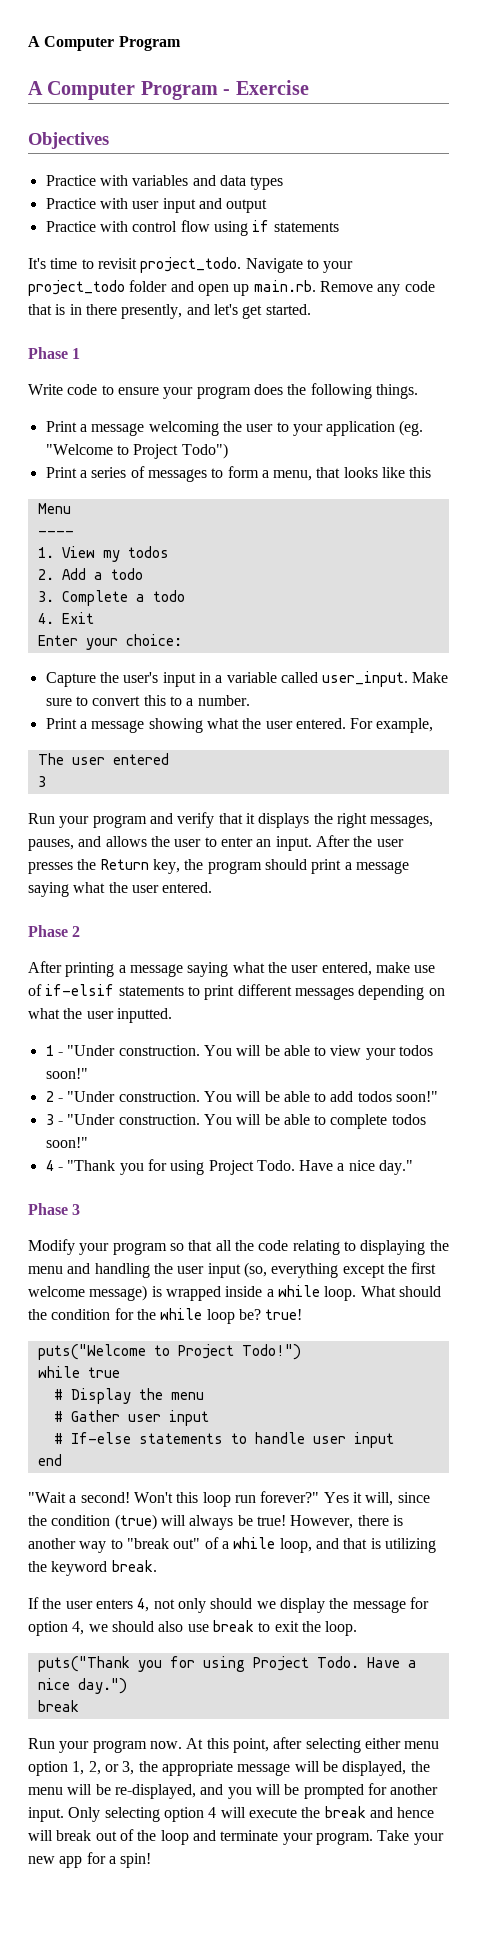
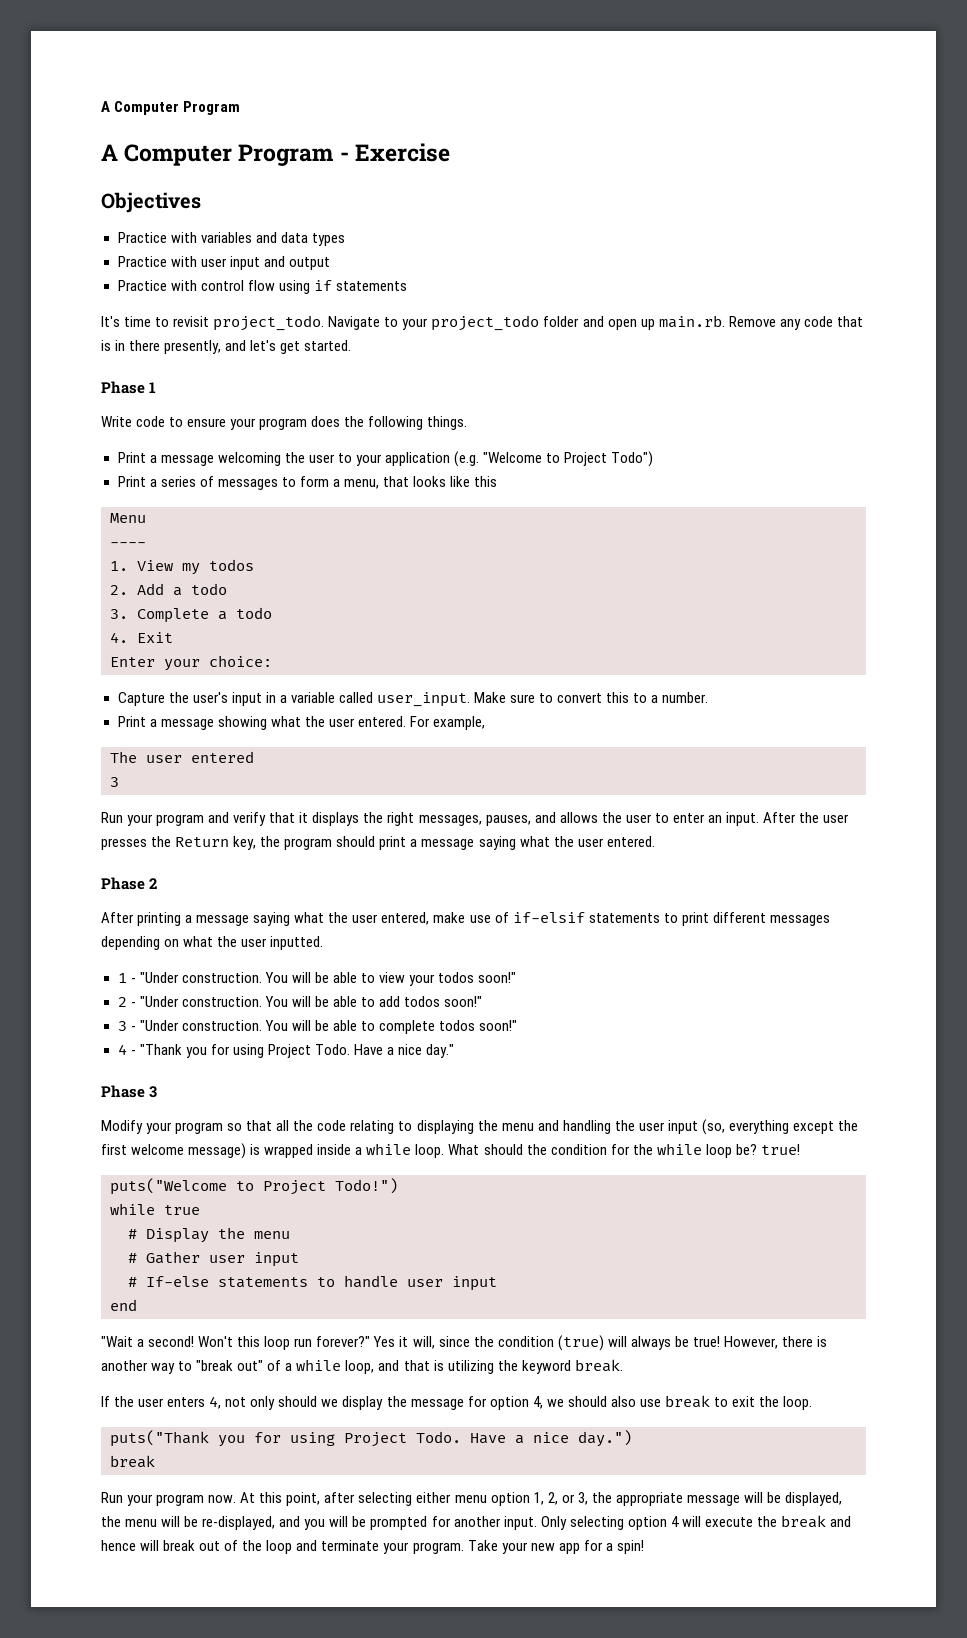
[399,420,424,436] (eg. -> [453,451,479,467] (e.g.

